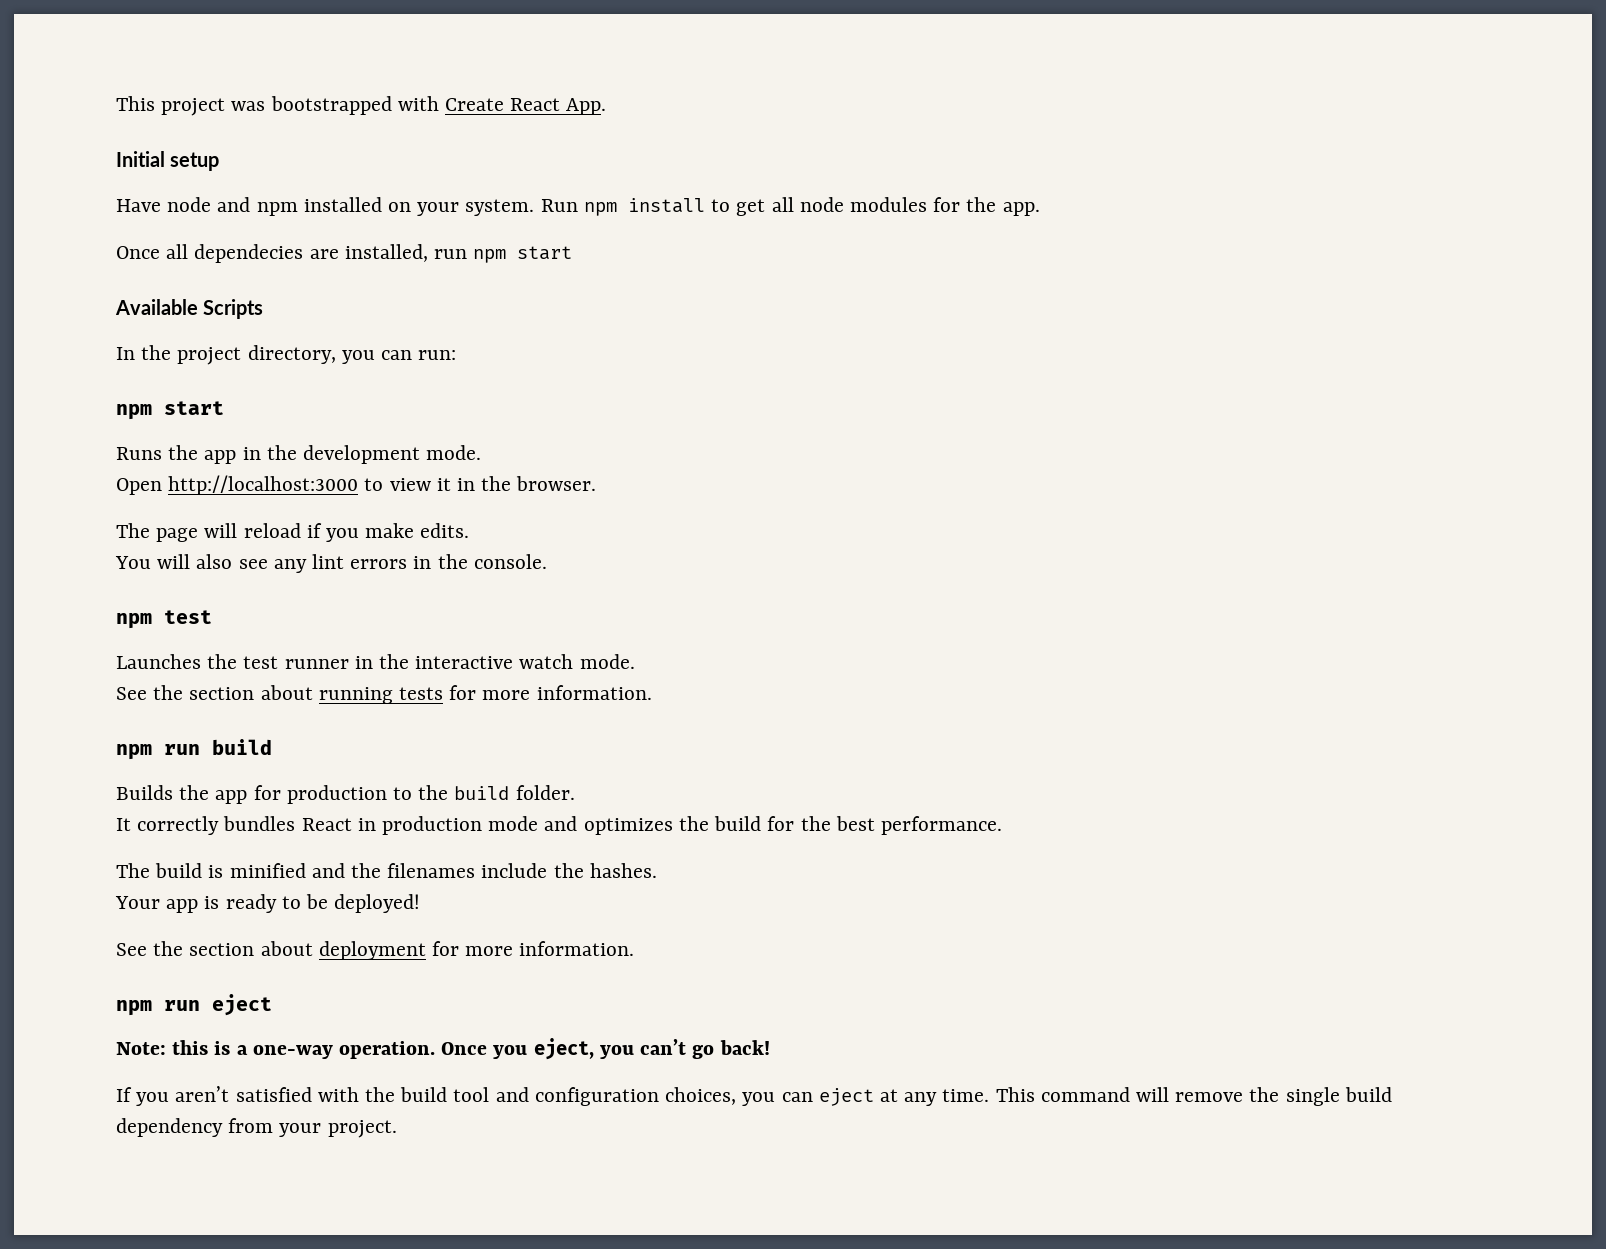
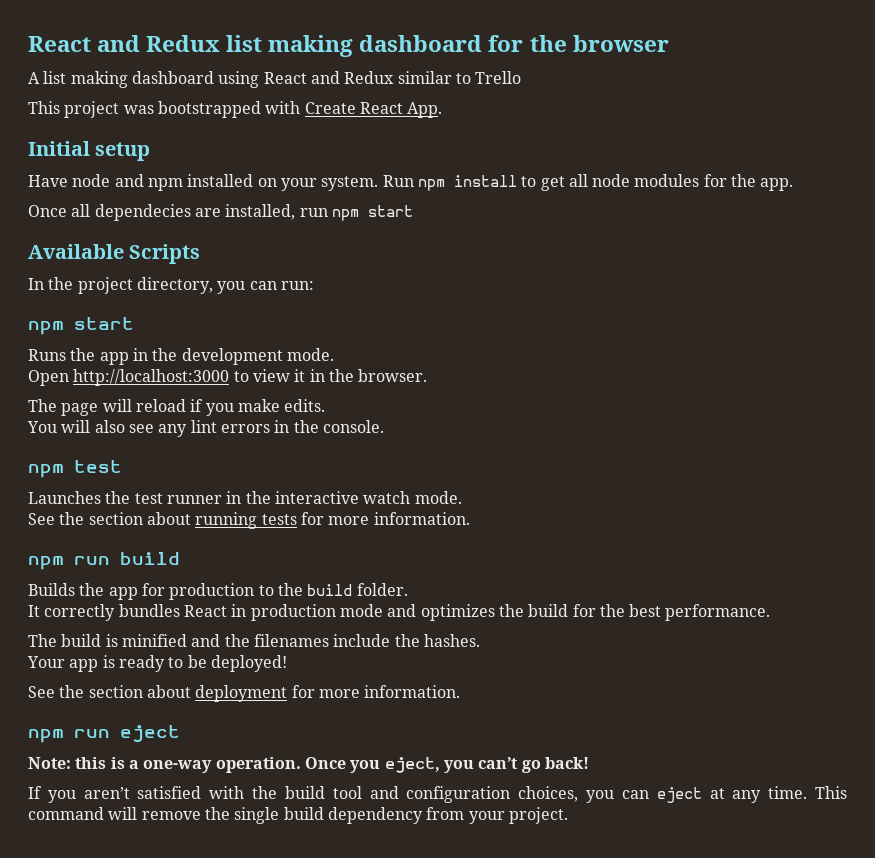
(116, 103) none -> [28,35,669,57] [28,71,522,88] React and Redux list making dashboard for the browser // A list making dashboard using React and Redux similar to Trello //

